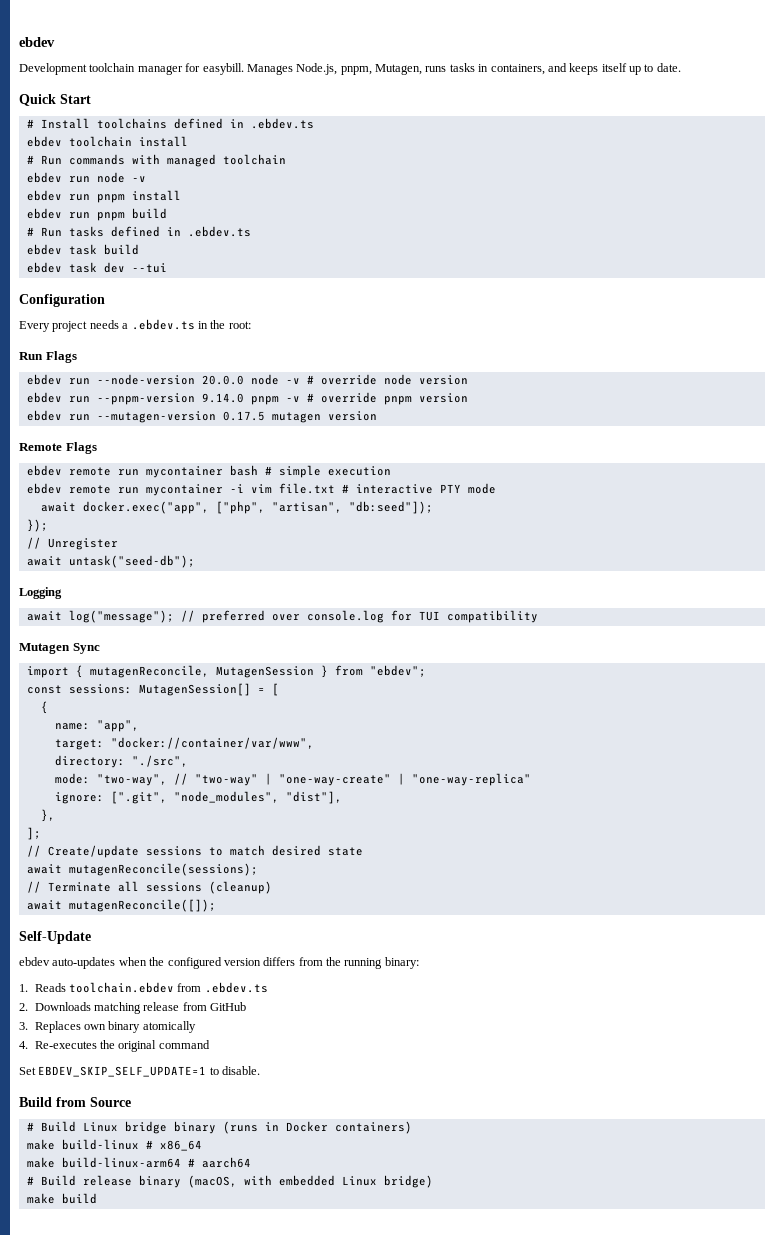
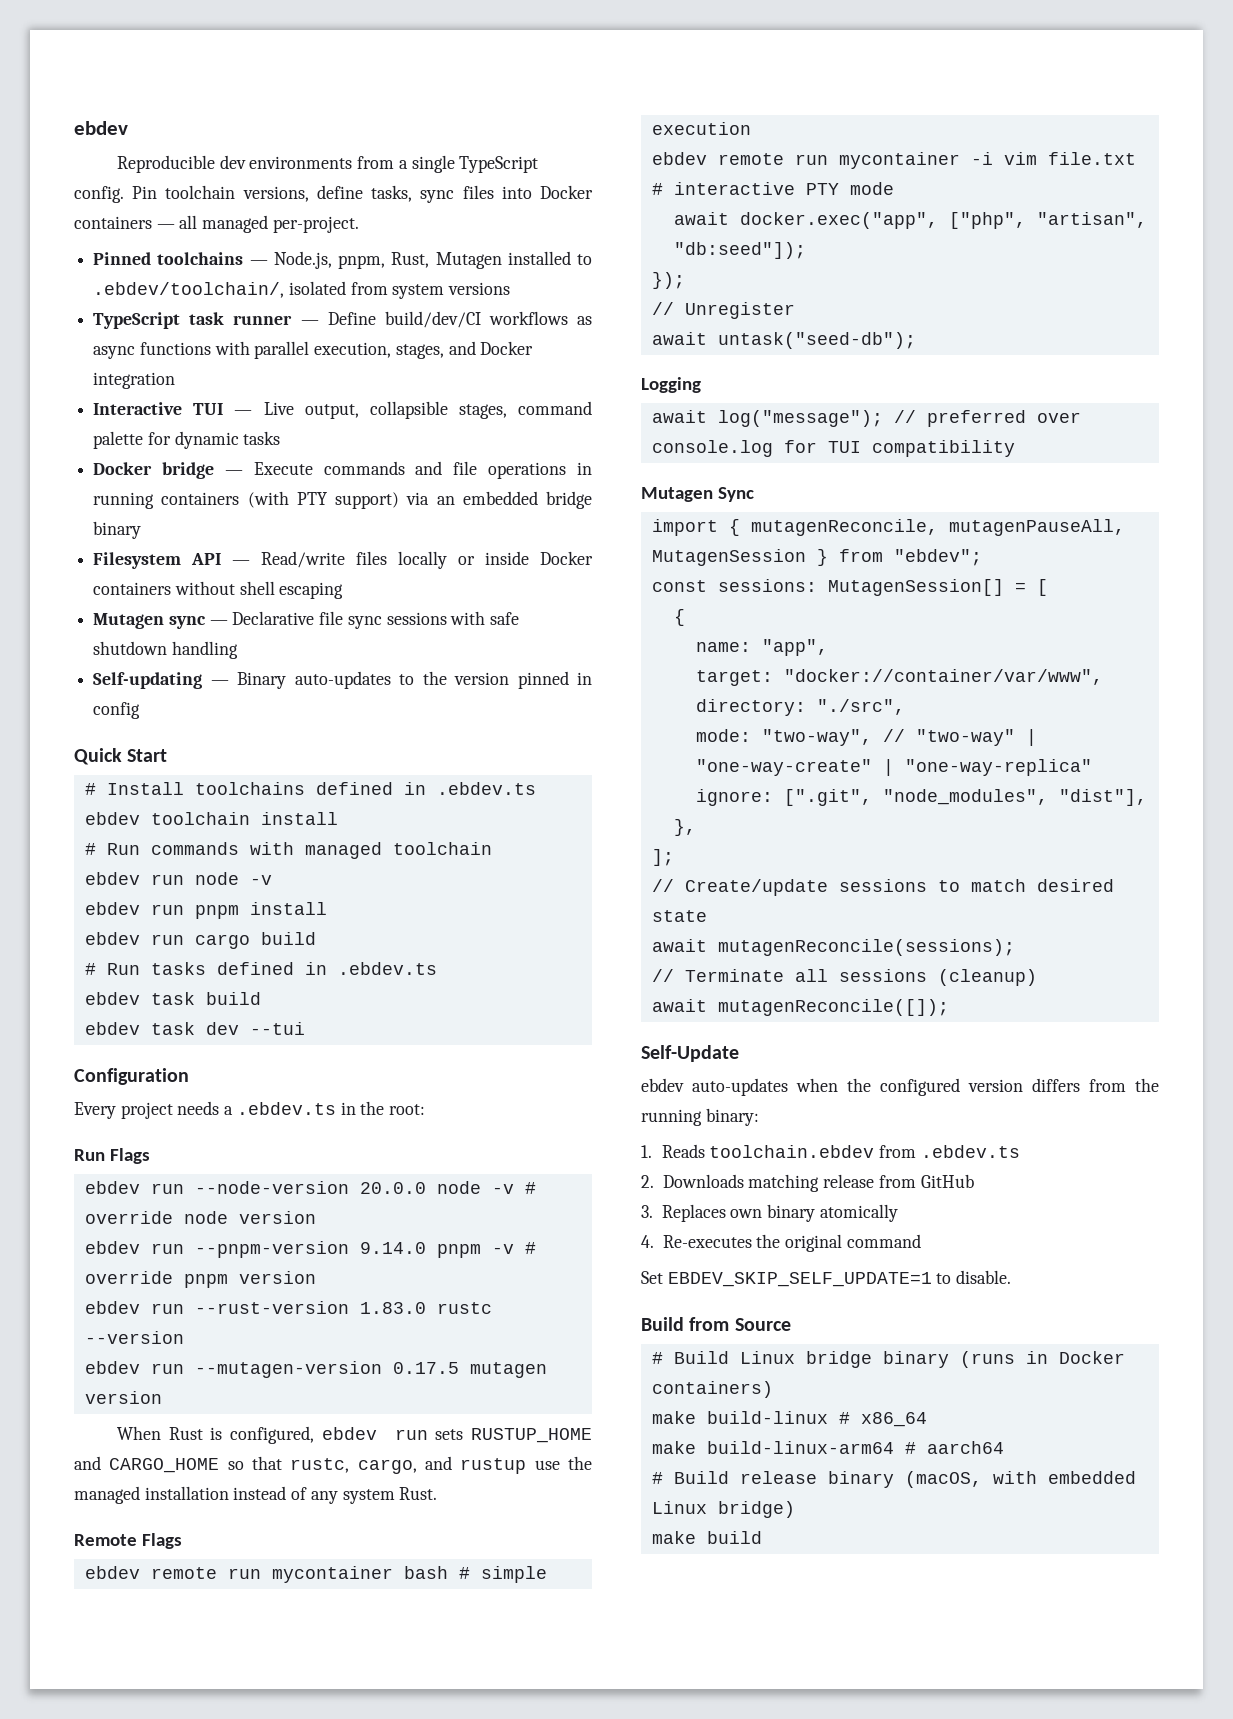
[19,63,681,75] Development toolchain manager for easybill. Manages Node.js, pnpm, Mutagen, runs tasks in containers, and keeps itself up to date. -> [116,155,539,173] [74,185,593,203] [74,215,359,233] [93,251,592,269] [93,281,511,299] [93,311,592,329] [93,341,534,359] [93,372,176,389] [93,401,592,419] [93,431,281,449] [93,461,592,479] [93,491,592,509] [93,521,142,539] [93,551,593,569] [93,581,344,599] [93,611,520,629] [93,641,238,659] [93,671,592,689] [93,702,141,719] Reproducible dev environments from a single TypeScript config. Pin toolchain versions, define tasks, sync files into Docker containers — all managed per-project. // Pinned toolchains — Node.js, pnpm, Rust, Mutagen installed to .ebdev/toolchain/, isolated from system versions // TypeScript task runner — Define build/dev/CI workflows as async functions with parallel execution, stages, and Docker integration // Interactive TUI — Live output, collapsible stages, command palette for dynamic tasks // Docker bridge — Execute commands and file operations in running containers (with PTY support) via an embedded bridge binary // Filesystem API — Read/write files locally or inside Docker containers without shell escaping // Mutagen sync — Declarative file sync sessions with safe shutdown handling // Self-updating — Binary auto-updates to the version pinned in config
[96,212,125,221] pnpm -> [194,934,250,949] cargo
(468, 398) none -> [84,1301,492,1314] [84,1331,184,1344] // ebdev run --rust-version 1.83.0 rustc --version
(377, 416) none -> [116,1426,592,1444] [74,1456,592,1474] [74,1486,438,1504] // When Rust is configured, ebdev run sets RUSTUP_HOME and CARGO_HOME so that rustc, cargo, and rustup use the managed installation instead of any system Rust.
(209, 671) none -> [948,519,1125,536] mutagenPauseAll,

